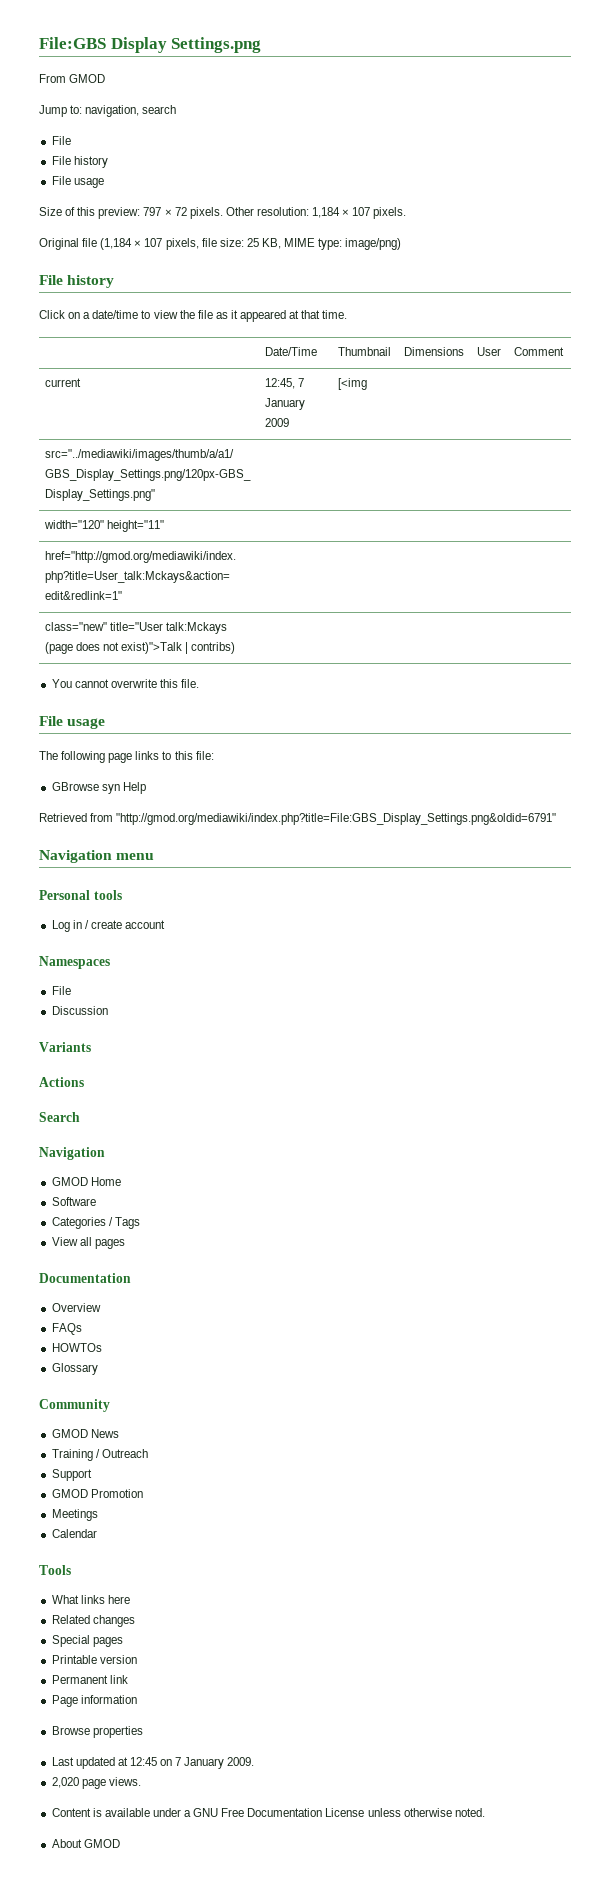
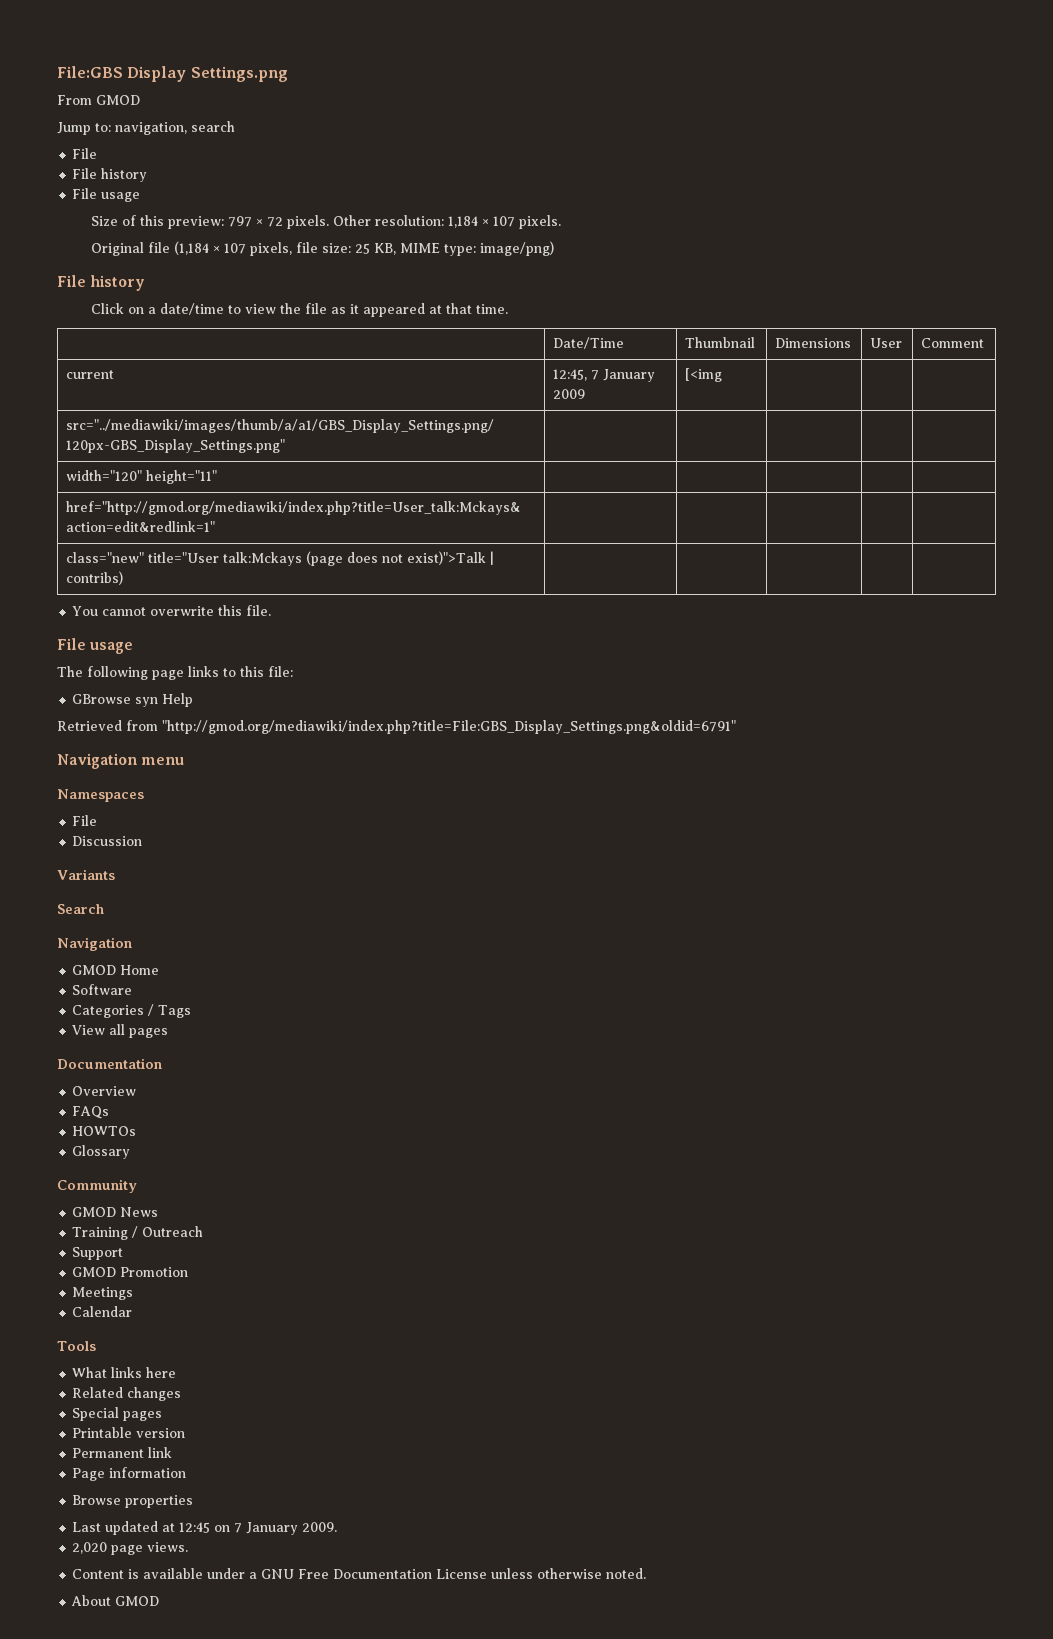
[39,890,122,900] [51,920,166,932] // Personal tools // Log in / create account -> (185, 761) none
[39,1077,84,1087] // Actions -> (115, 874) none

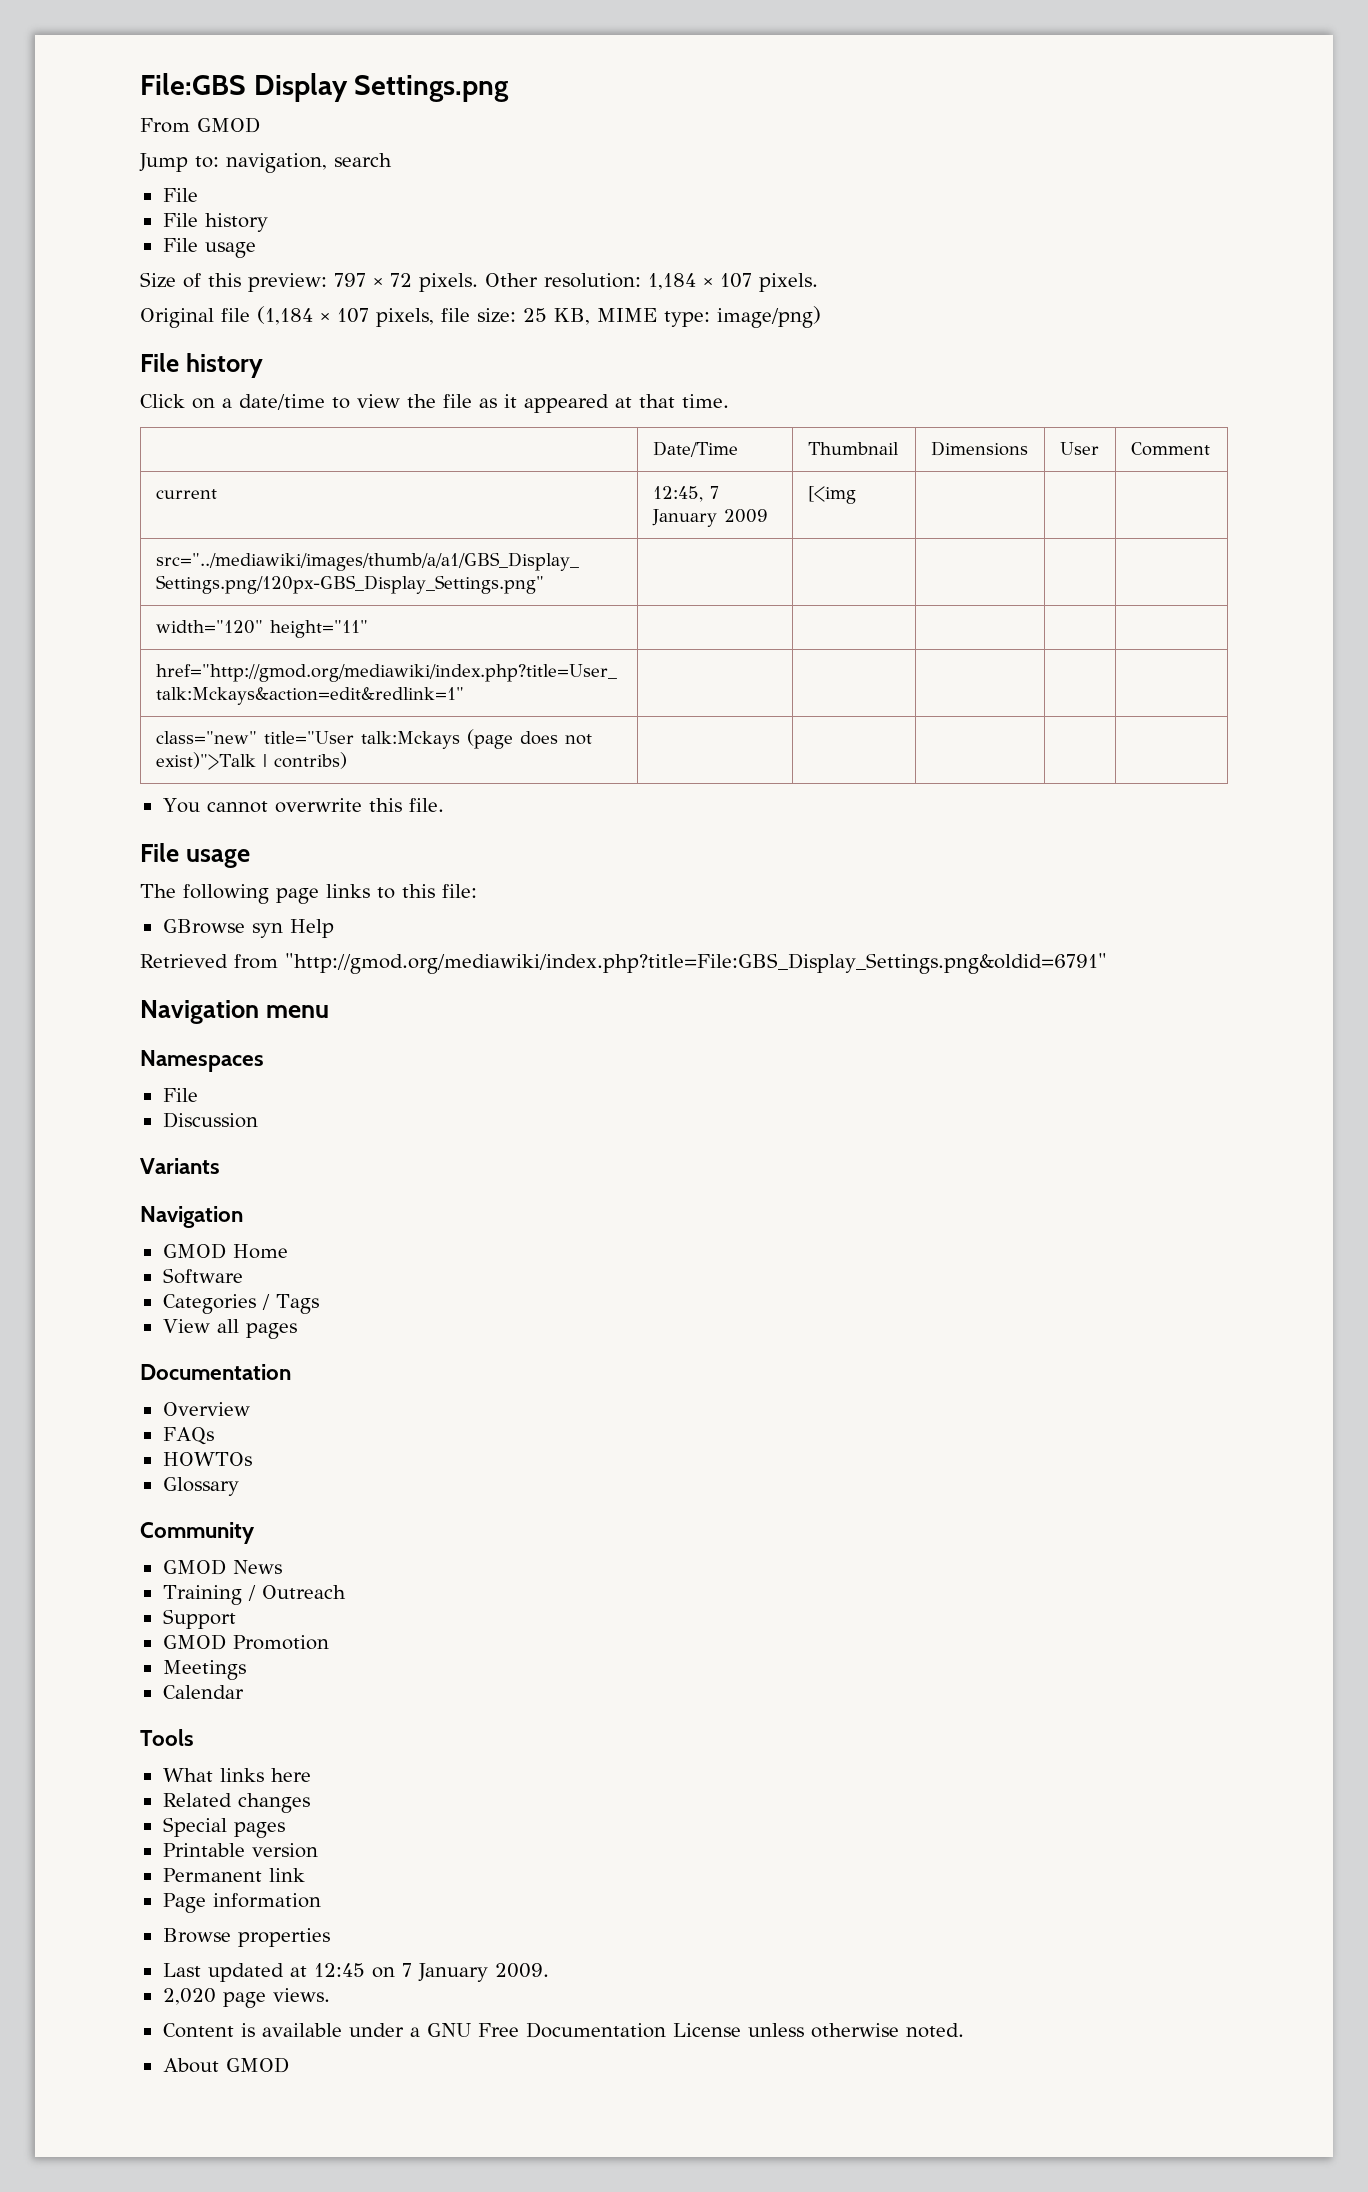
[57,904,104,914] // Search -> (220, 1166) none

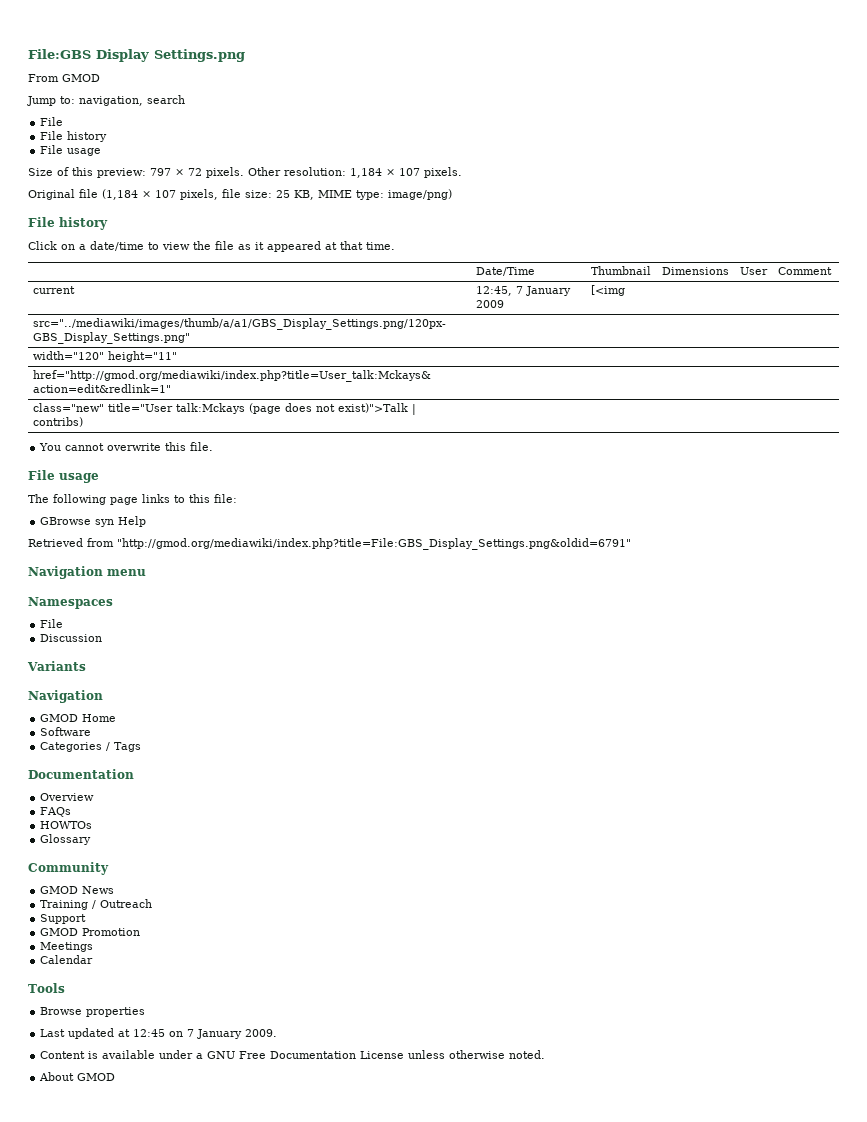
[162,1319,297,1339] // View all pages -> (142, 747) none
[162,1768,311,1782] [162,1793,310,1813] [162,1817,285,1838] [162,1843,318,1858] [162,1868,305,1882] [162,1893,321,1913] // What links here // Related changes // Special pages // Printable version // Permanent link // Page information -> (65, 988) none
[162,1988,330,2008] // 2,020 page views. -> (278, 1033) none

